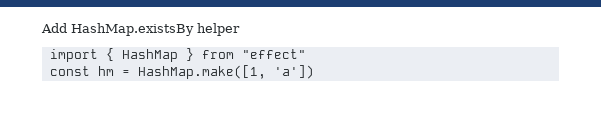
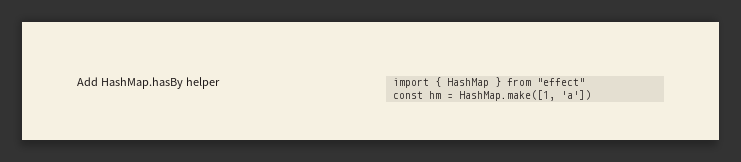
[71,23,194,36] HashMap.existsBy -> [100,77,183,89] HashMap.hasBy

